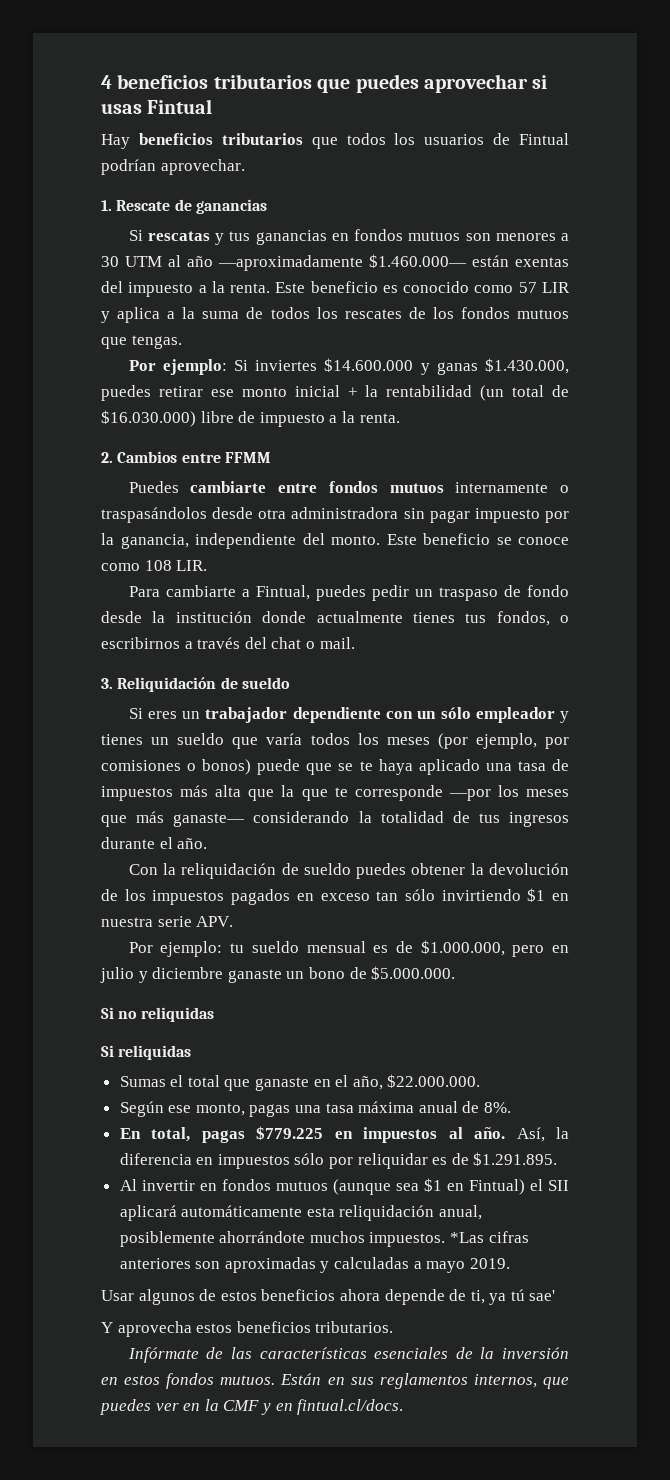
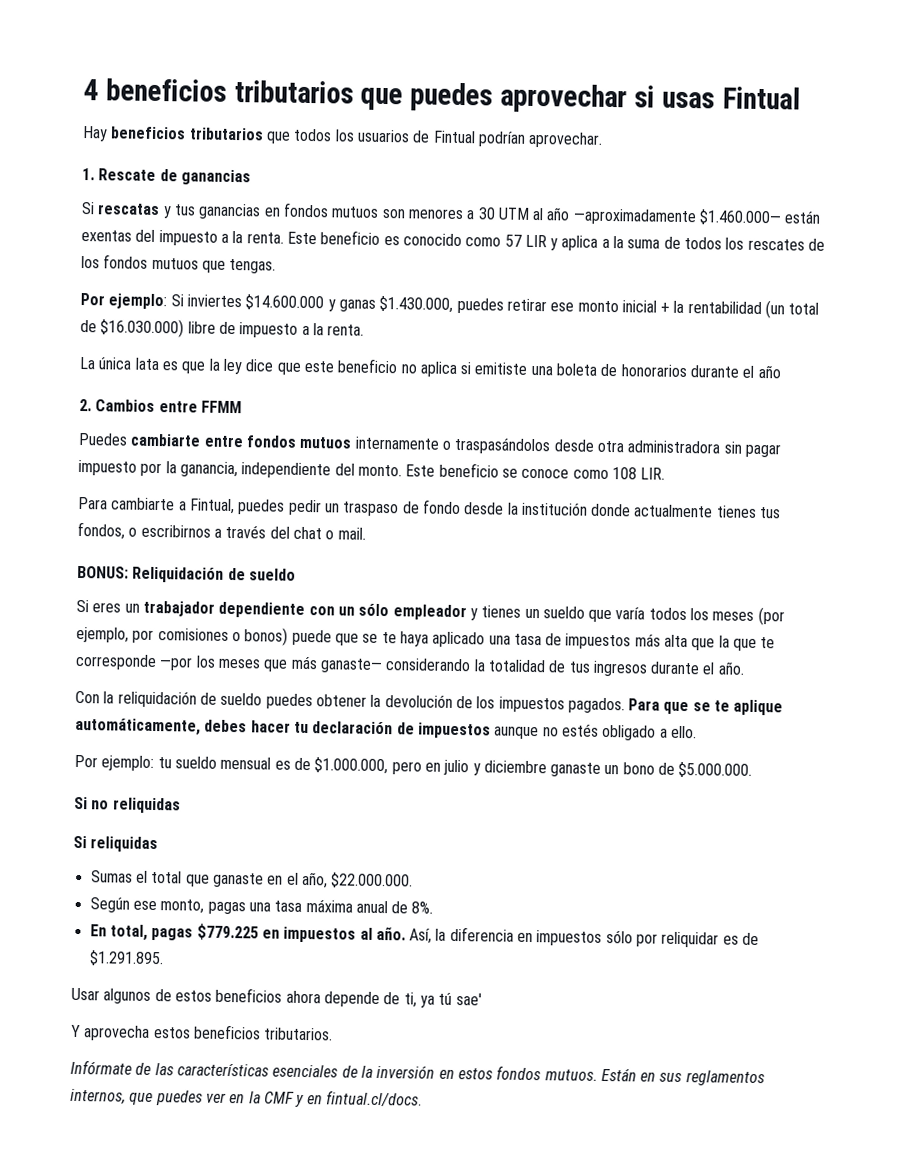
(400, 418) none -> [79,356,781,379] // La única lata es que la ley dice que este beneficio no aplica si emitiste una boleta de honorarios durante el año
[101,678,113,689] 3. -> [77,565,129,579] BONUS:
[231,888,569,905] [101,916,234,927] pagados en exceso tan sólo invirtiendo $1 en nuestra serie APV. -> [567,697,784,716] [75,717,697,741] pagados. Para que se te aplique automáticamente, debes hacer tu declaración de impuestos aunque no estés obligado a ello.
[119,1178,569,1195] [119,1205,483,1221] [119,1231,529,1247] [119,1257,510,1273] // Al invertir en fondos mutuos (aunque sea $1 en Fintual) el SII aplicará automáticamente esta reliquidación anual, posiblemente ahorrándote muchos impuestos. *Las cifras anteriores son aproximadas y calculadas a mayo 2019. -> (164, 958) none

